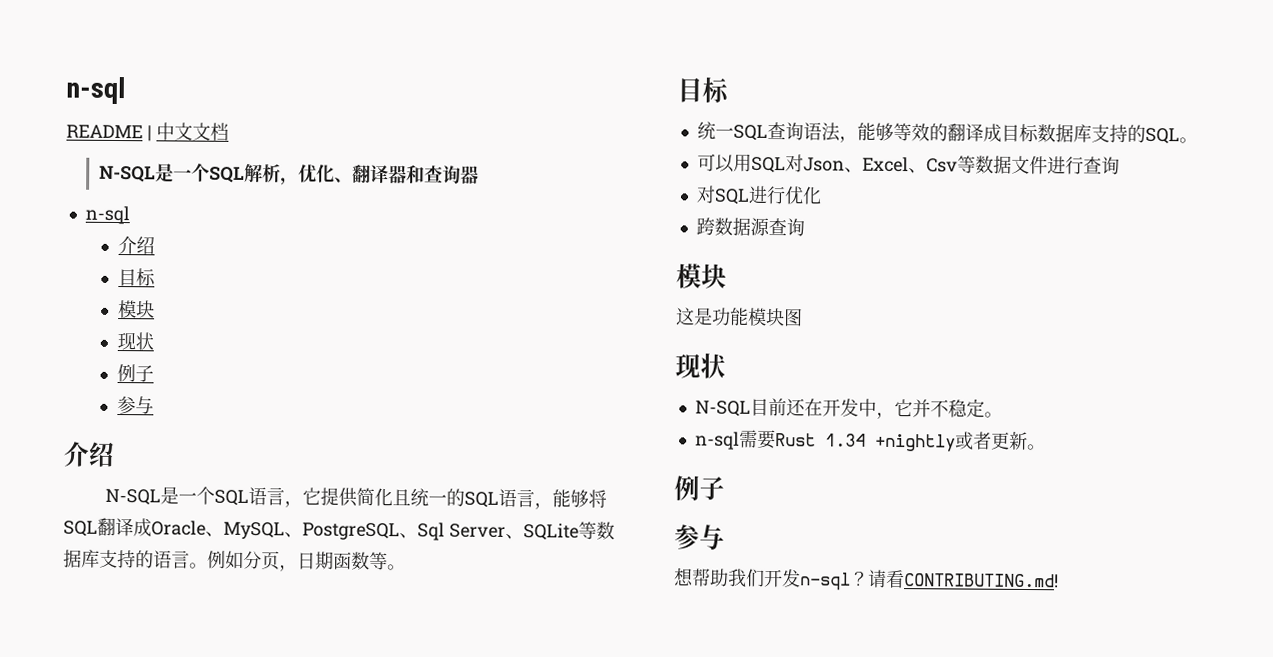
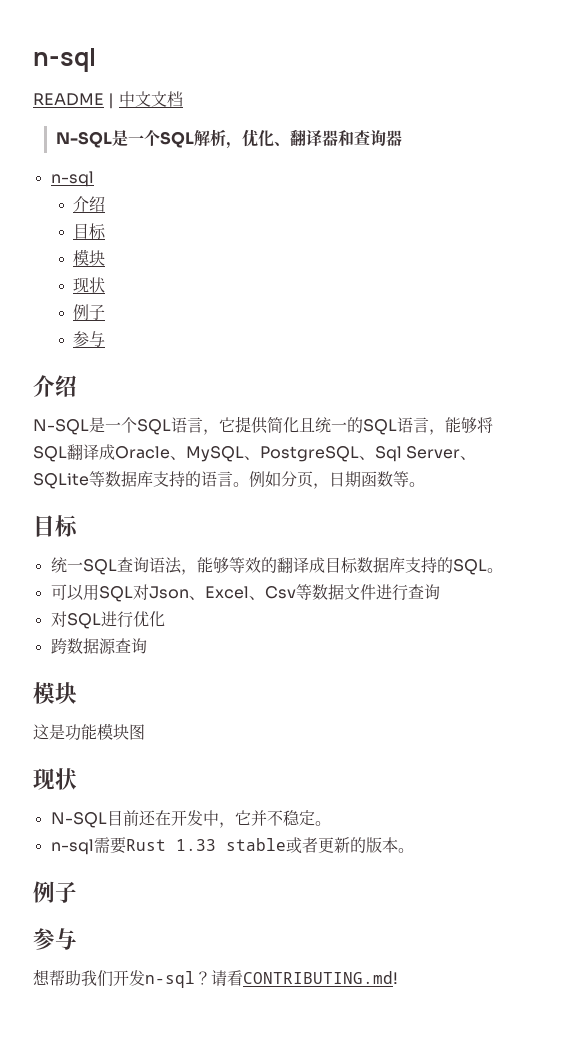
[824,433,956,452] 1.34 +nightly -> [175,838,286,851] 1.33 stable
(1028, 441) none -> [349,837,398,853] 的版本

